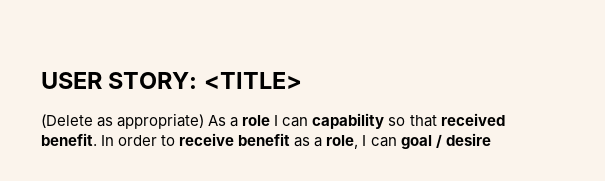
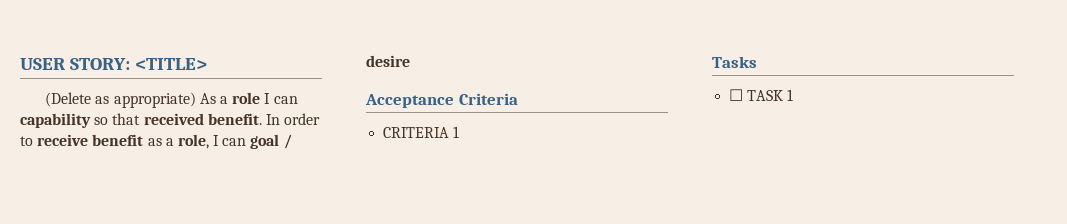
(491, 139) none -> [365,93,518,108] [383,126,460,138] [712,56,757,68] [729,89,794,101] // Acceptance Criteria // CRITERIA 1 // Tasks // ☐ TASK 1

